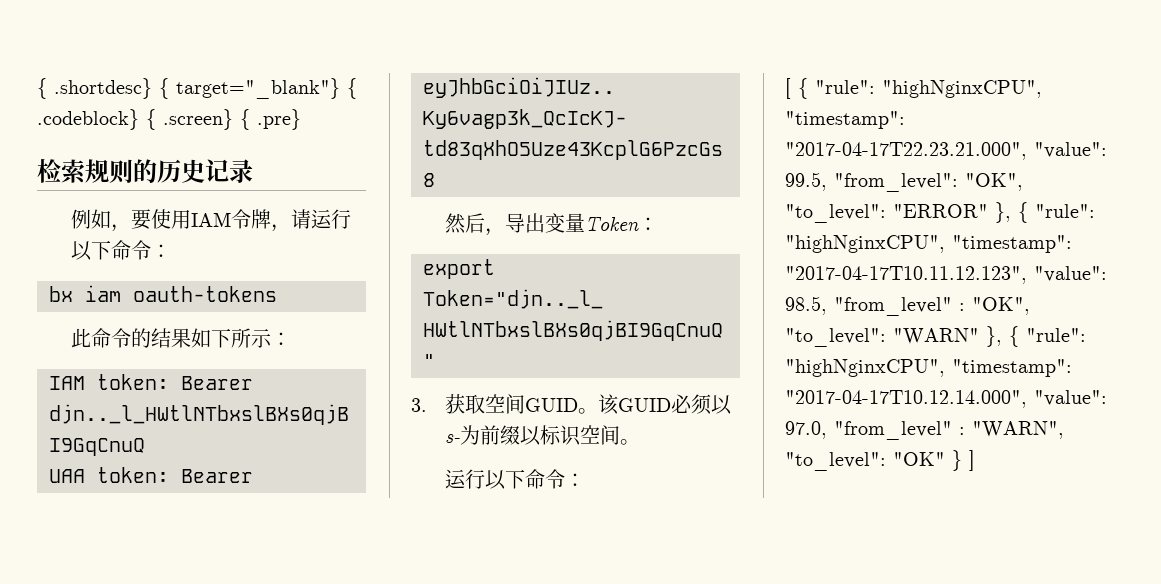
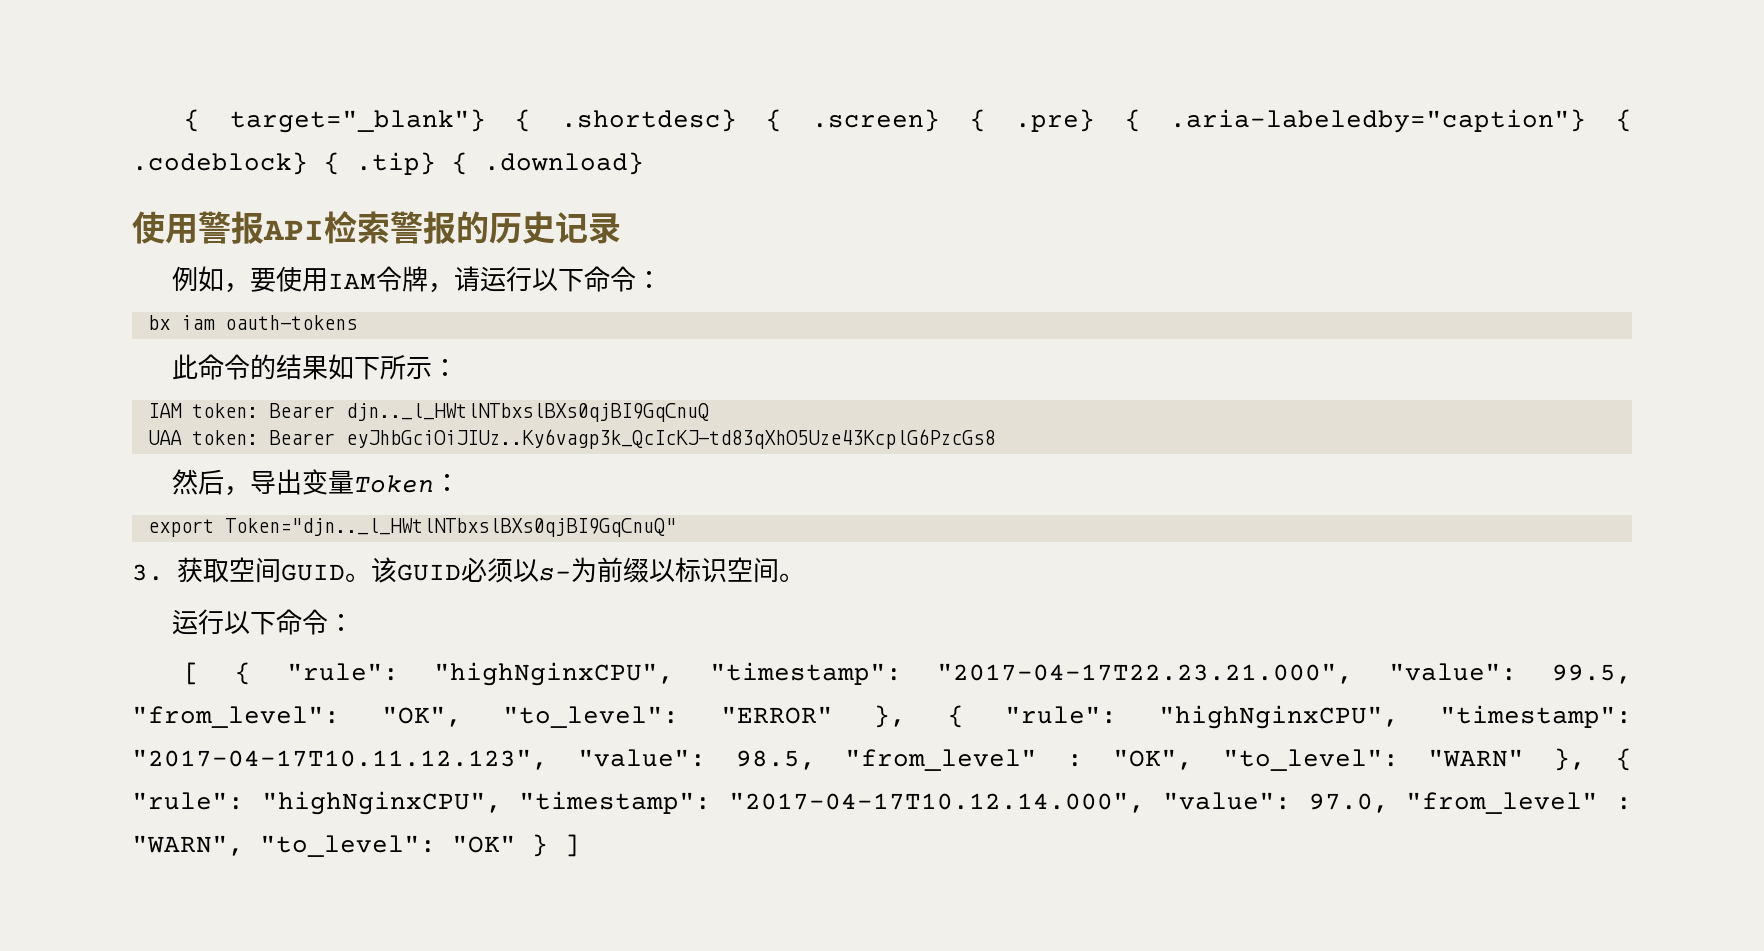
[37,78,169,99] { .shortdesc} { -> [183,109,200,132] {
[37,109,139,130] .codeblock} -> [560,109,737,132] .shortdesc}
[37,159,133,184] // 检索规则 -> [1124,109,1633,133] [132,152,644,175] [132,211,456,244] { .aria-labeledby="caption"} { .codeblock} { .tip} { .download} // 使用警报API检索警报

